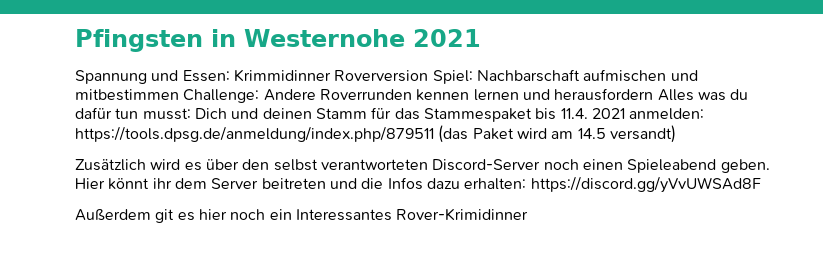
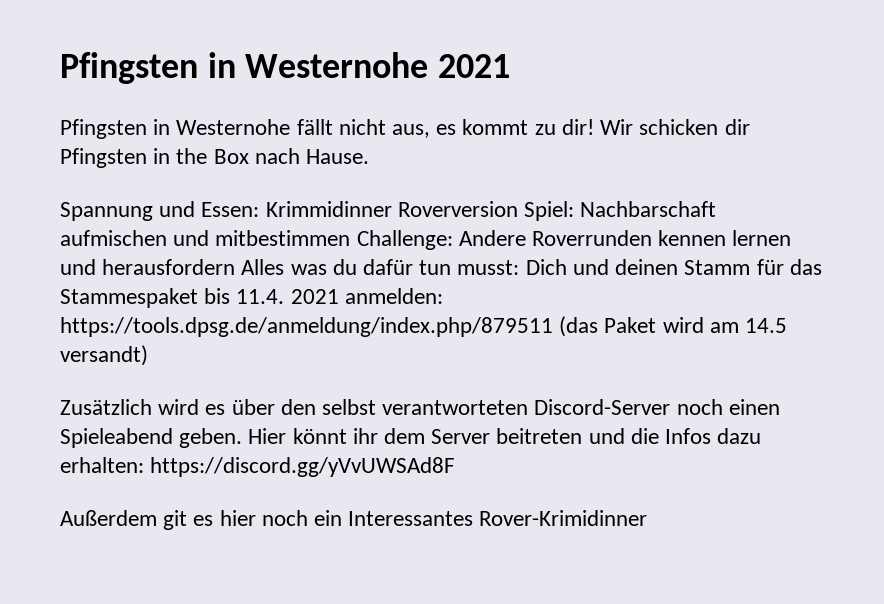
(481, 38) none -> [60,119,750,139] [60,148,370,168] // Pfingsten in Westernohe fällt nicht aus, es kommt zu dir! Wir schicken dir Pfingsten in the Box nach Hause.

